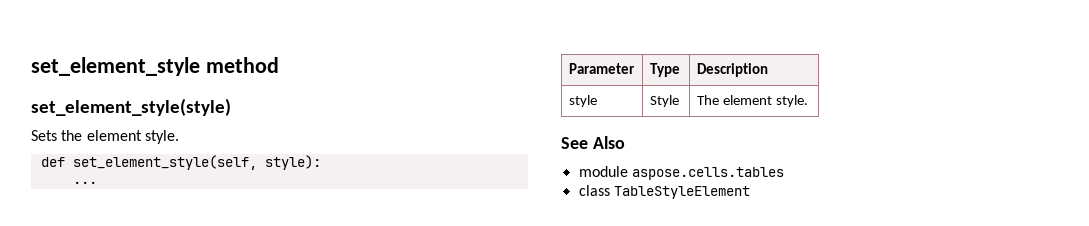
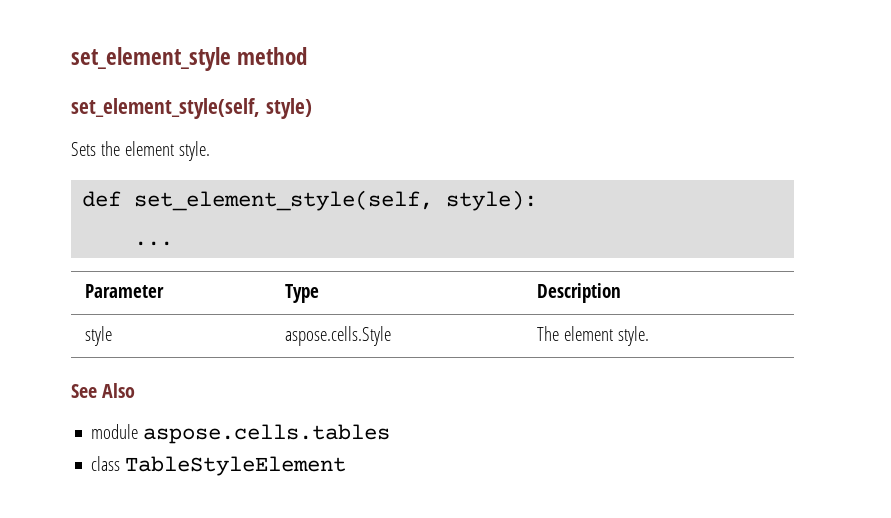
[31,98,231,116] set_element_style(style) -> [71,98,312,119] set_element_style(self, style)
[649,95,679,107] Style -> [284,326,391,346] aspose.cells.Style

